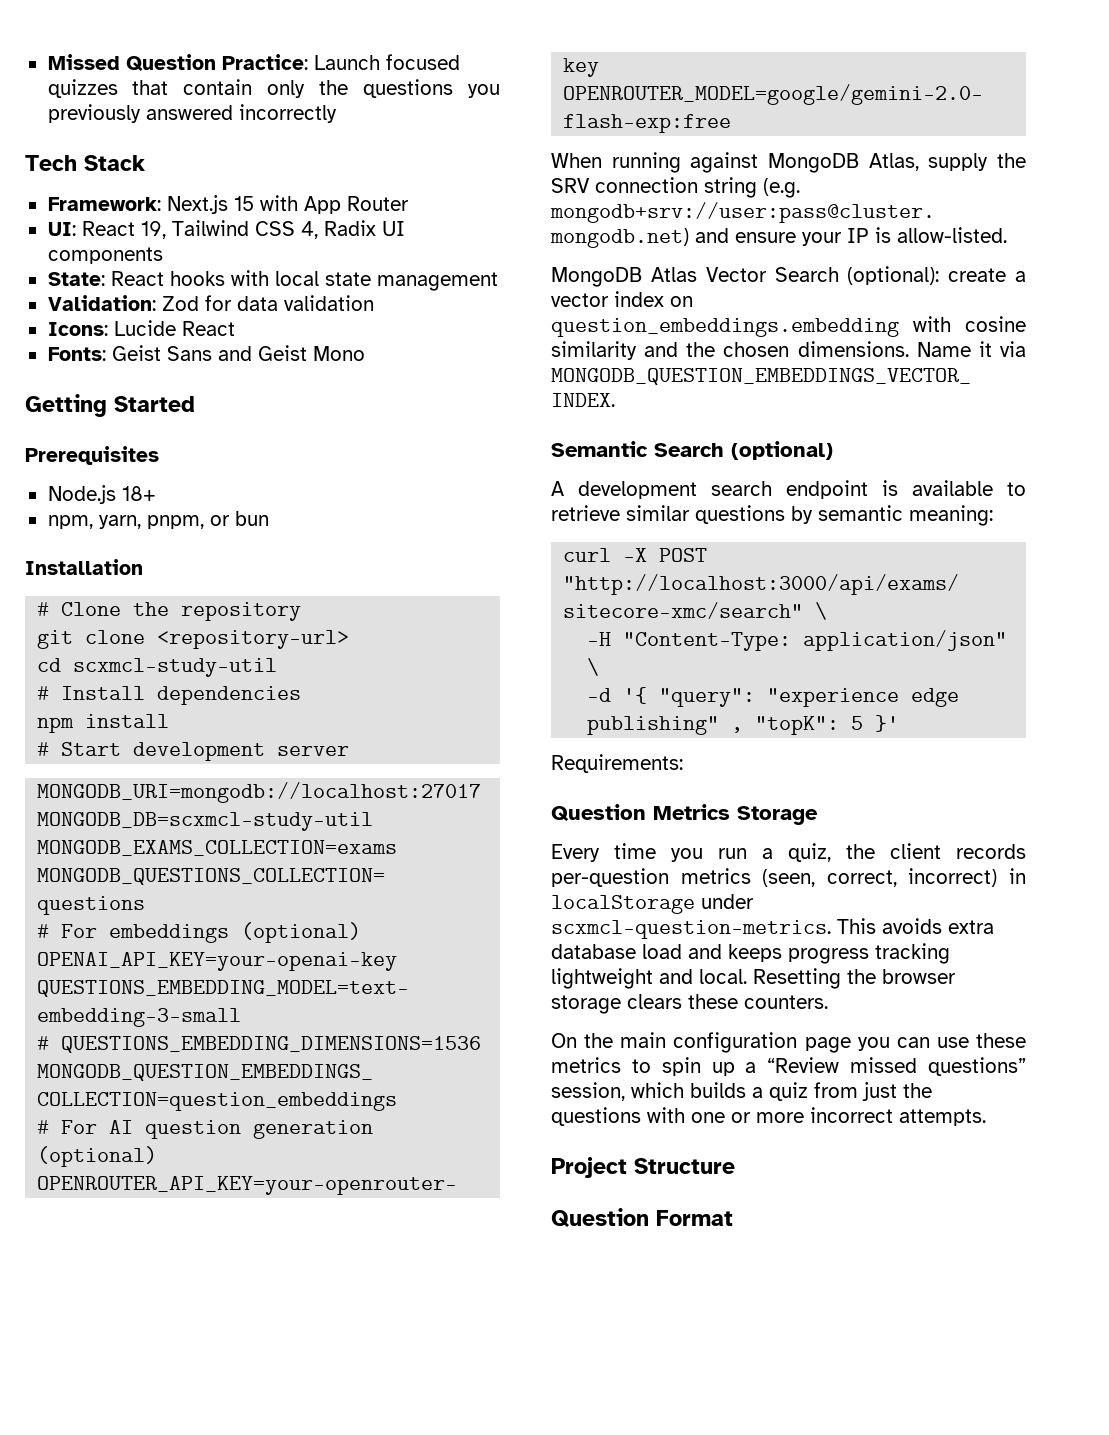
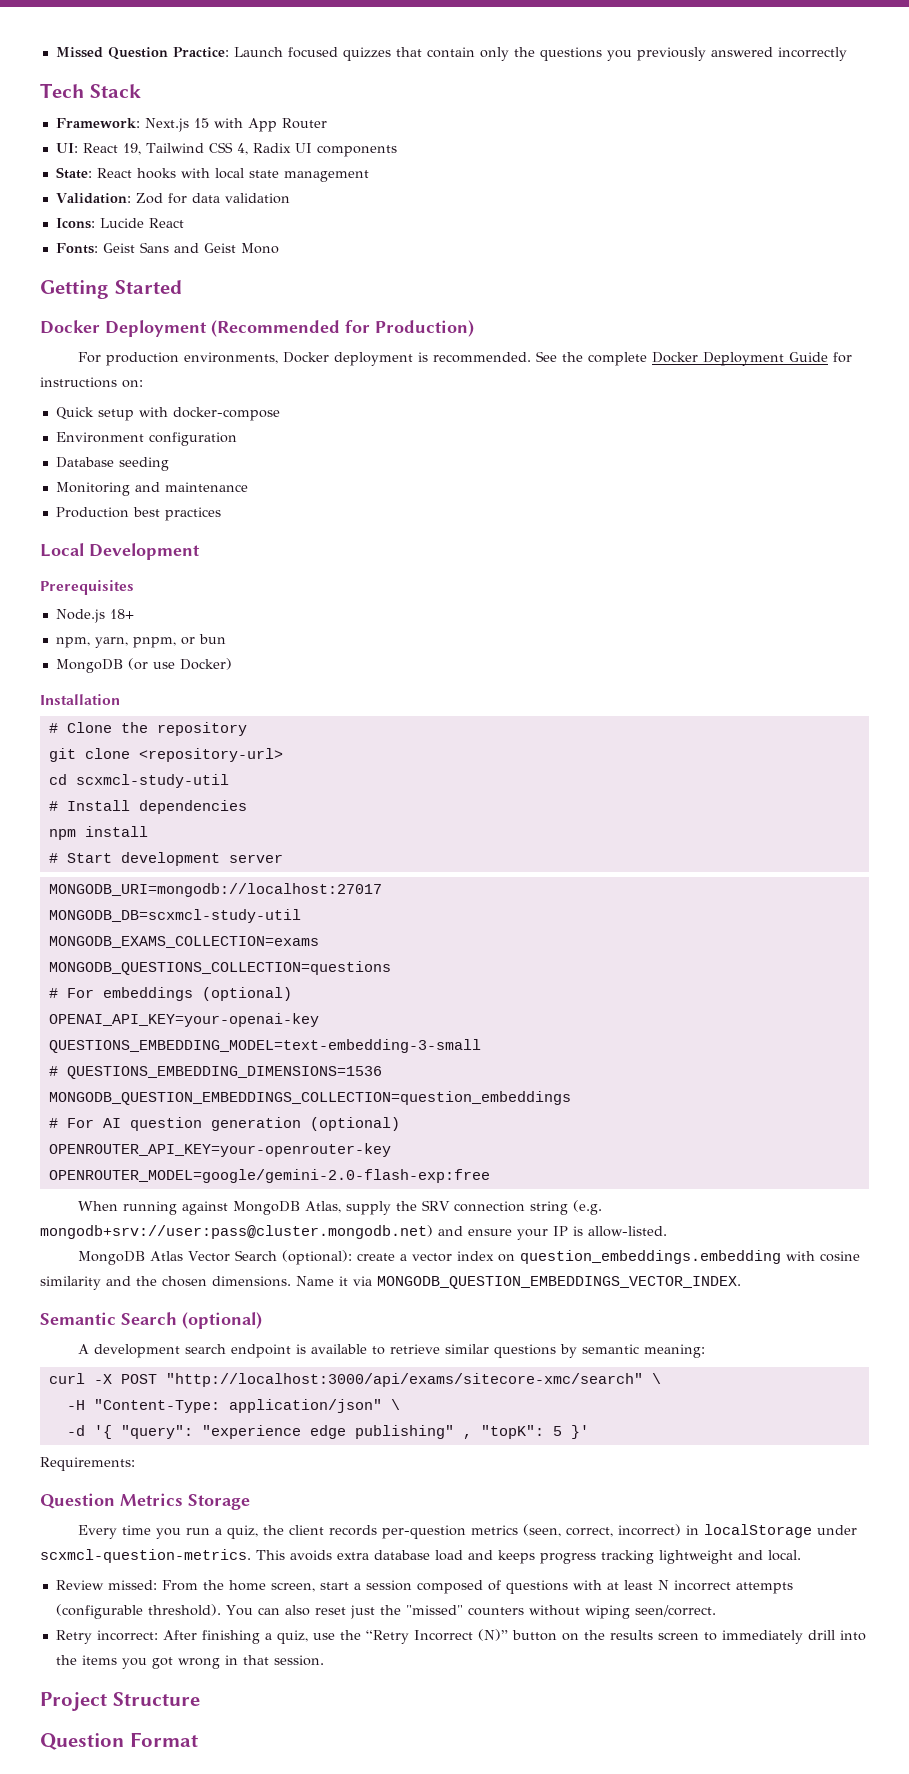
(195, 404) none -> [40,320,474,337] [77,351,852,366] [40,377,143,388] [55,407,280,421] [55,432,237,446] [55,457,169,471] [55,482,248,496] [55,507,221,521] [40,543,200,560] // Docker Deployment (Recommended for Production) // For production environments, Docker deployment is recommended. See the complete Docker Deployment Guide for instructions on: // Quick setup with docker-compose // Environment configuration // Database seeding // Monitoring and maintenance // Production best practices // Local Development
(269, 518) none -> [55,658,232,673] // MongoDB (or use Docker)
[753,968,956,989] [551,994,828,1014] [551,1032,1026,1053] [551,1057,1026,1076] [551,1082,932,1101] [551,1107,986,1126] Resetting the browser storage clears these counters. // On the main configuration page you can use these metrics to spin up a “Review missed questions” session, which builds a quiz from just the questions with one or more incorrect attempts. -> [55,1580,793,1594] [55,1604,716,1619] [55,1629,866,1644] [55,1655,324,1669] // Review missed: From the home screen, start a session composed of questions with at least N incorrect attempts (configurable threshold). You can also reset just the "missed" counters without wiping seen/correct. // Retry incorrect: After finishing a quiz, use the “Retry Incorrect (N)” button on the results screen to immediately drill into the items you got wrong in that session.

